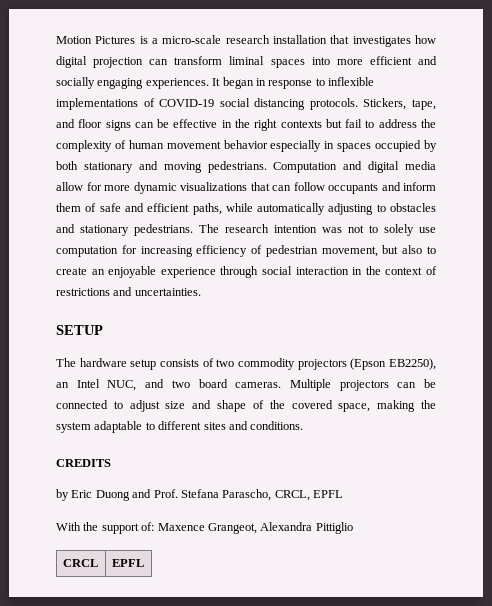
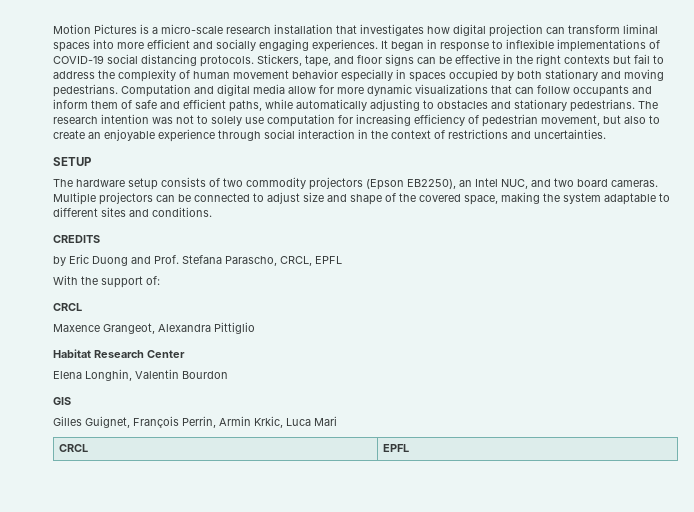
(155, 526) none -> [53,303,82,311] // CRCL //
(353, 528) none -> [53,349,185,358] [53,369,228,381] [53,397,71,405] [53,416,337,428] // Habitat Research Center // Elena Longhin, Valentin Bourdon // GIS // Gilles Guignet, François Perrin, Armin Krkic, Luca Mari

